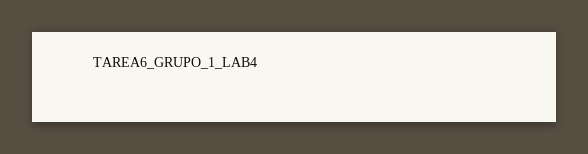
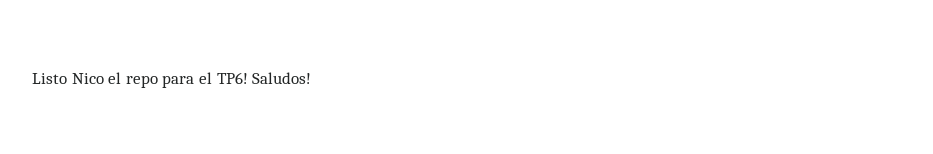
[93,57,257,69] TAREA6_GRUPO_1_LAB4 -> [32,72,312,88] Listo Nico el repo para el TP6! Saludos!

